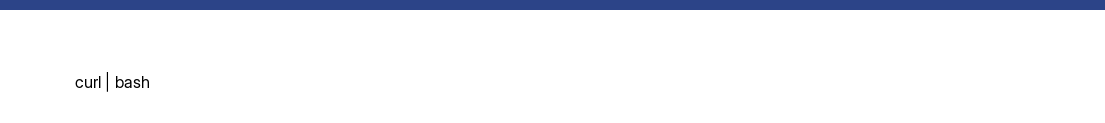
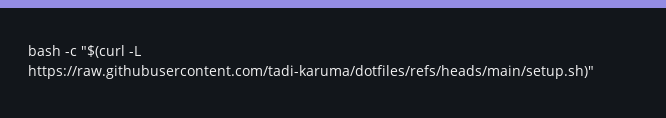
[75,72,150,92] curl | bash -> [28,45,141,58] [28,65,594,79] bash -c "$(curl -L https://raw.githubusercontent.com/tadi-karuma/dotfiles/refs/heads/main/setup.sh)"

